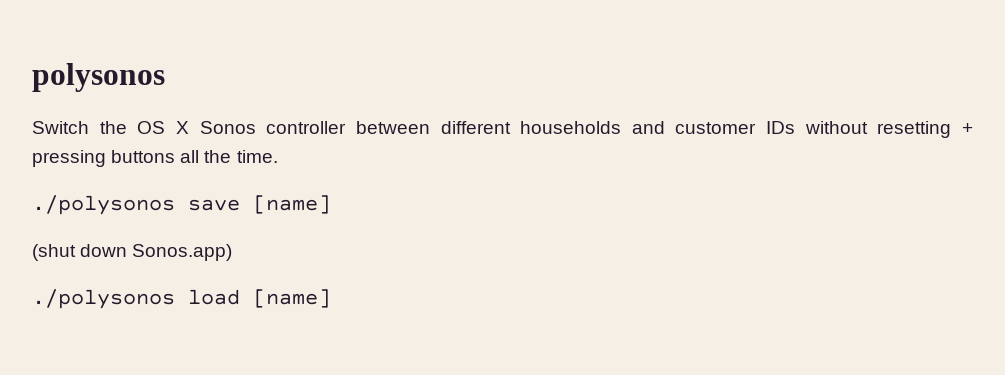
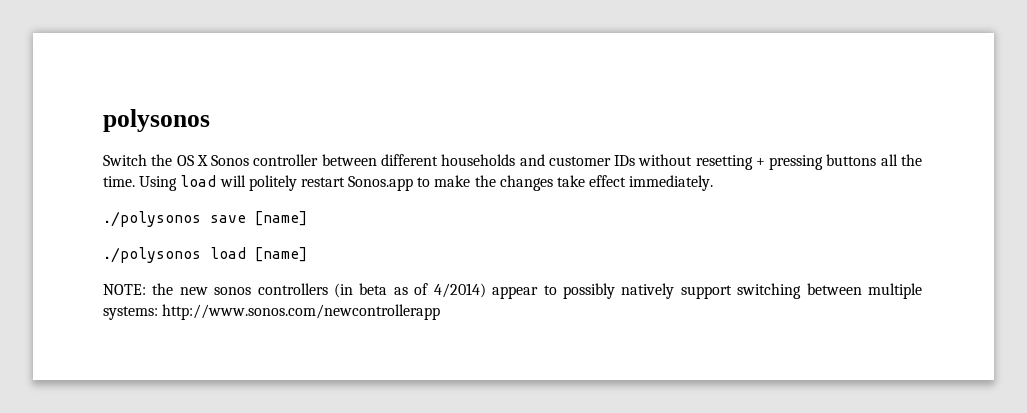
(278, 156) none -> [139,175,714,191] Using load will politely restart Sonos.app to make the changes take effect immediately.
[32,244,233,261] // (shut down Sonos.app) -> (307, 218) none
(331, 298) none -> [103,283,922,299] [103,304,441,320] // NOTE: the new sonos controllers (in beta as of 4/2014) appear to possibly natively support switching between multiple systems: http://www.sonos.com/newcontrollerapp

